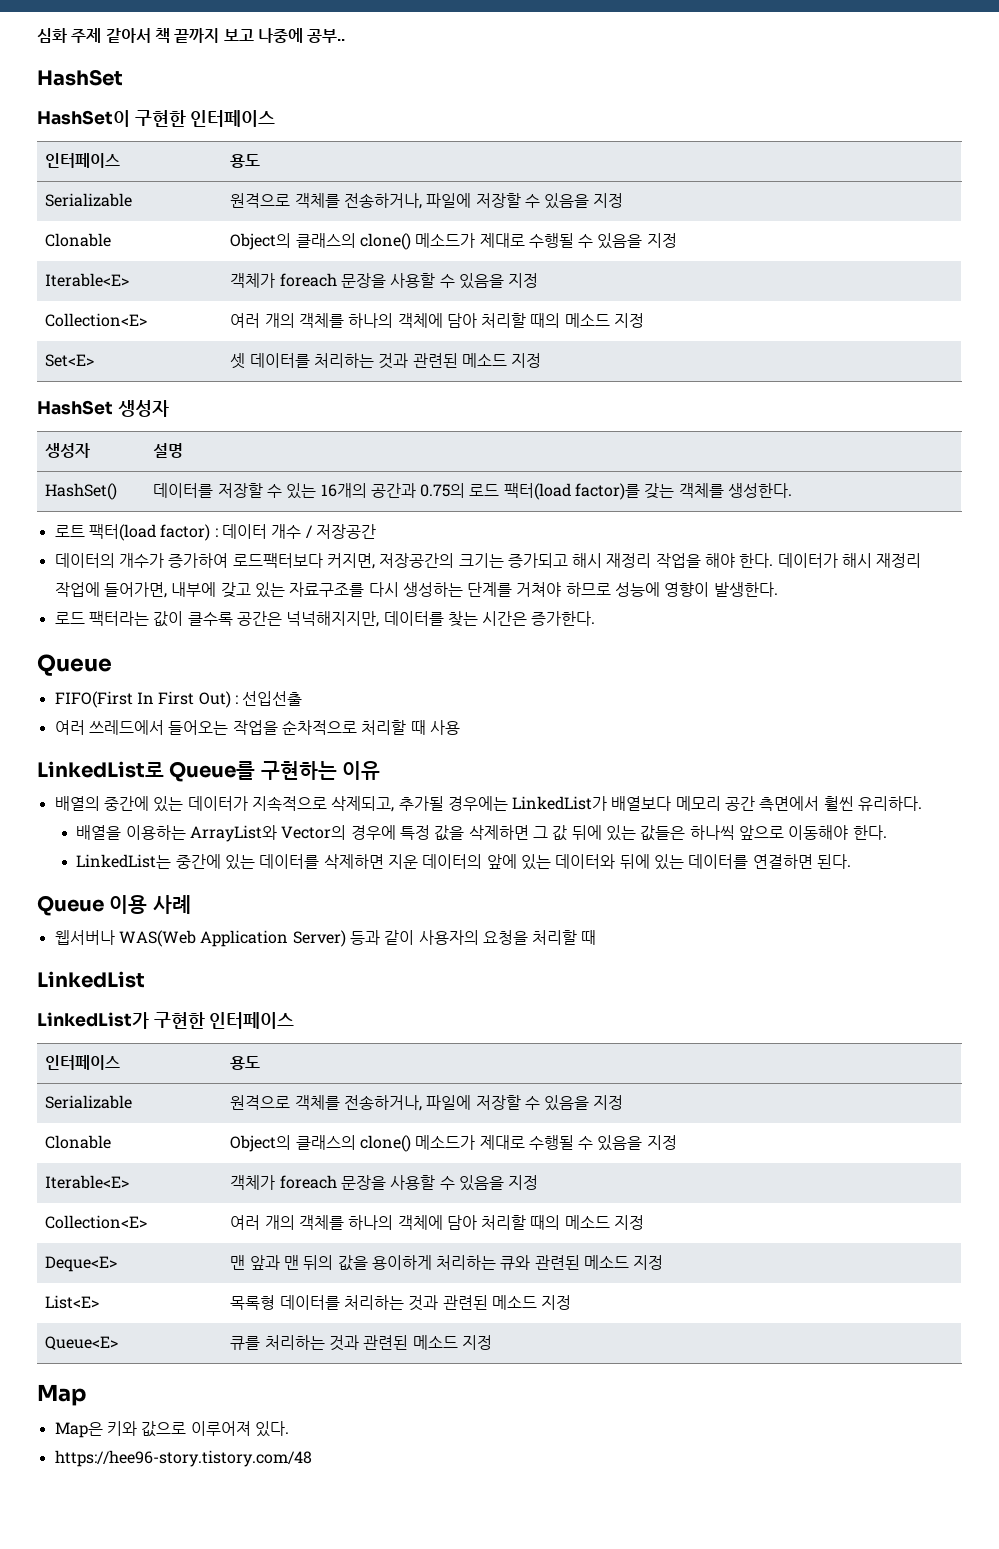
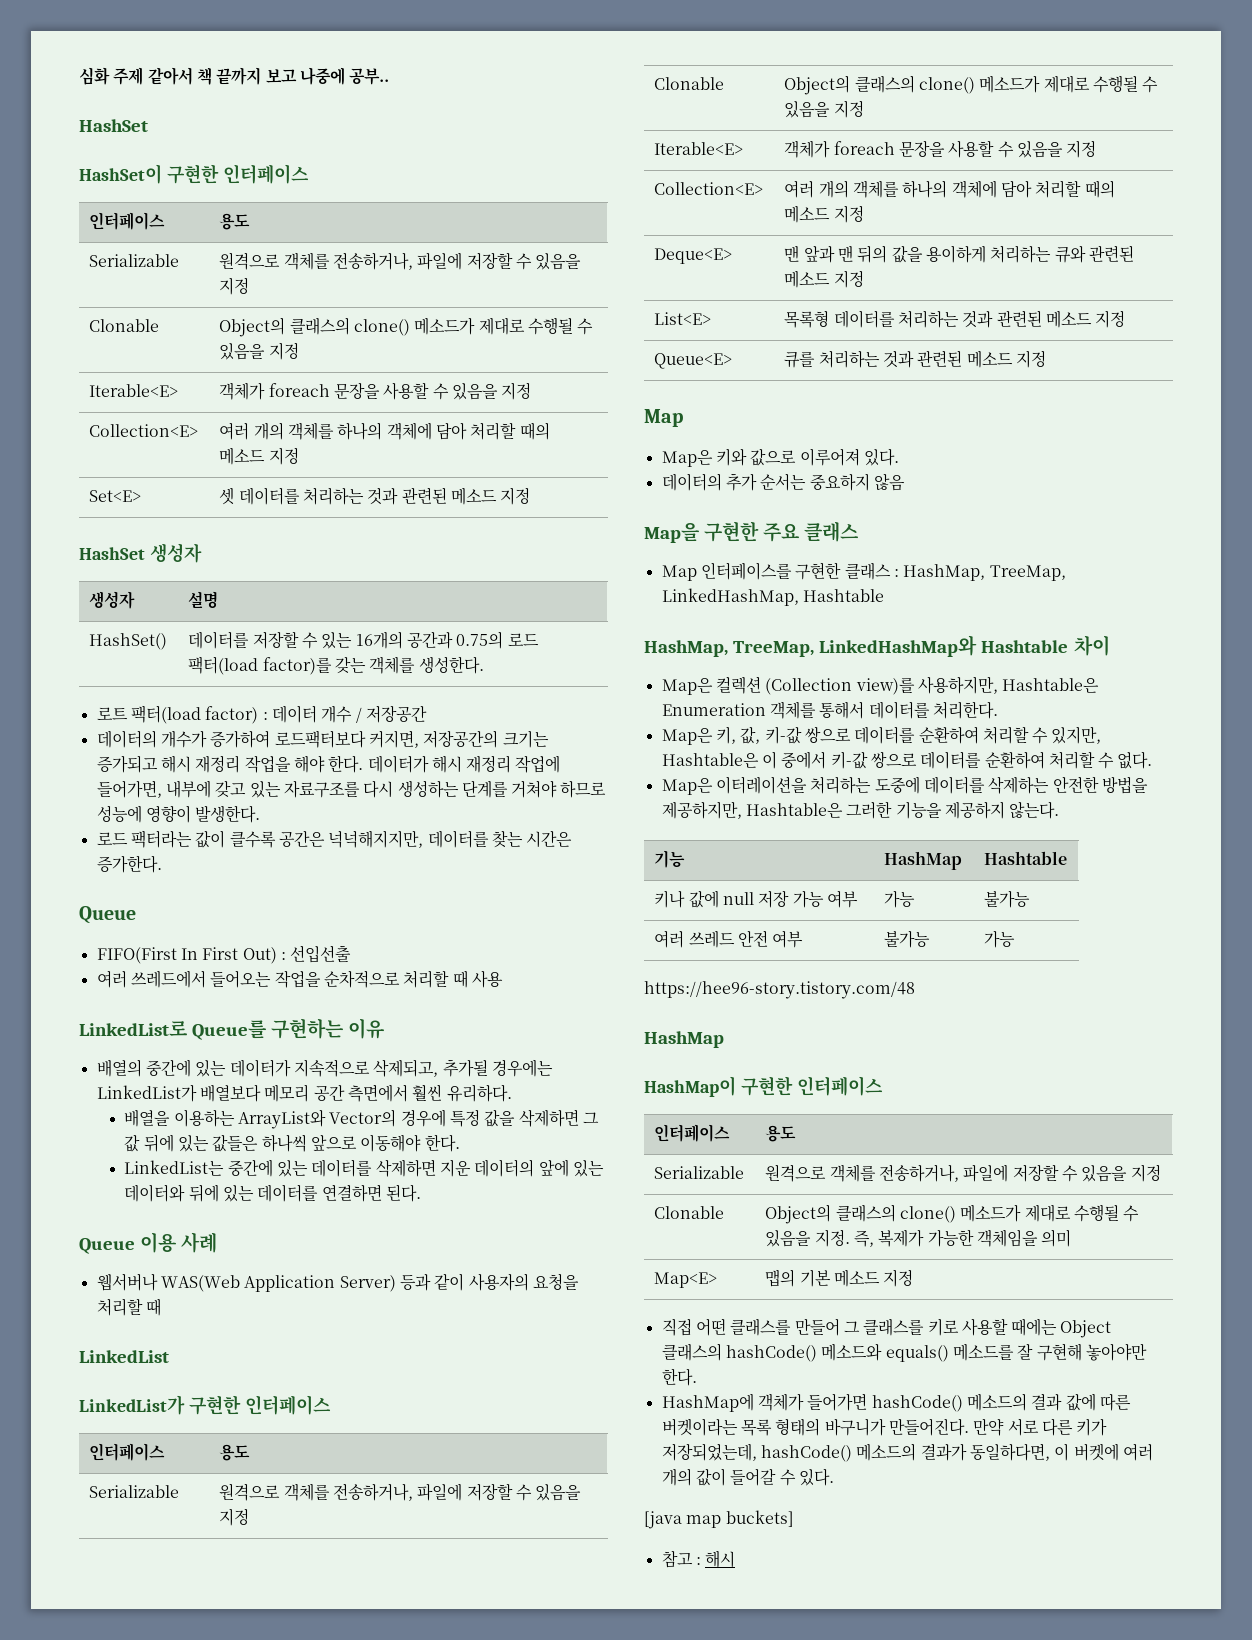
[54,1450,312,1467] https://hee96-story.tistory.com/48 -> [661,473,905,491] [644,521,860,543] [661,562,1066,581] [661,588,884,606] [644,635,1110,657] [661,676,1100,695] [661,701,998,719] [661,726,1102,745] [661,751,1153,769] [661,776,1148,795] [661,801,1060,819] [654,850,686,868] [884,851,963,870] [984,851,1068,865] [654,890,858,908] [884,890,916,908] [984,890,1031,908] [654,930,804,948] [884,930,931,948] [984,930,1016,948] [644,981,915,999] [644,1031,724,1048] [644,1076,883,1097] [654,1124,731,1142] [765,1125,797,1142] [654,1166,745,1179] [765,1164,1161,1182] [654,1206,725,1219] [765,1204,1140,1224] [765,1229,1072,1247] [654,1272,718,1288] [765,1269,914,1287] [661,1318,1112,1338] [661,1343,1147,1362] [661,1368,697,1386] [661,1393,1131,1412] [661,1418,1108,1436] [661,1443,1153,1462] [661,1468,834,1486] [644,1510,794,1529] [661,1550,736,1568] 데이터의 추가 순서는 중요하지 않음 // Map을 구현한 주요 클래스 // Map 인터페이스를 구현한 클래스 : HashMap, TreeMap, LinkedHashMap, Hashtable // HashMap, TreeMap, LinkedHashMap와 Hashtable 차이 // Map은 컬렉션 (Collection view)를 사용하지만, Hashtable은 Enumeration 객체를 통해서 데이터를 처리한다. // Map은 키, 값, 키-값 쌍으로 데이터를 순환하여 처리할 수 있지만, Hashtable은 이 중에서 키-값 쌍으로 데이터를 순환하여 처리할 수 없다. // Map은 이터레이션을 처리하는 도중에 데이터를 삭제하는 안전한 방법을 제공하지만, Hashtable은 그러한 기능을 제공하지 않는다. // 기능 | HashMap | Hashtable // 키나 값에 null 저장 가능 여부 | 가능 | 불가능 // 여러 쓰레드 안전 여부 | 불가능 | 가능 // https://hee96-story.tistory.com/48 // HashMap // HashMap이 구현한 인터페이스 // 인터페이스 | 용도 // Serializable | 원격으로 객체를 전송하거나, 파일에 저장할 수 있음을 지정 // Clonable | Object의 클래스의 clone() 메소드가 제대로 수행될 수 있음을 지정. 즉, 복제가 가능한 객체임을 의미 // Map<E> | 맵의 기본 메소드 지정 // 직접 어떤 클래스를 만들어 그 클래스를 키로 사용할 때에는 Object 클래스의 hashCode() 메소드와 equals() 메소드를 잘 구현해 놓아야만 한다. // HashMap에 객체가 들어가면 hashCode() 메소드의 결과 값에 따른 버켓이라는 목록 형태의 바구니가 만들어진다. 만약 서로 다른 키가 저장되었는데, hashCode() 메소드의 결과가 동일하다면, 이 버켓에 여러 개의 값이 들어갈 수 있다. // [java map buckets] // 참고 : 해시

